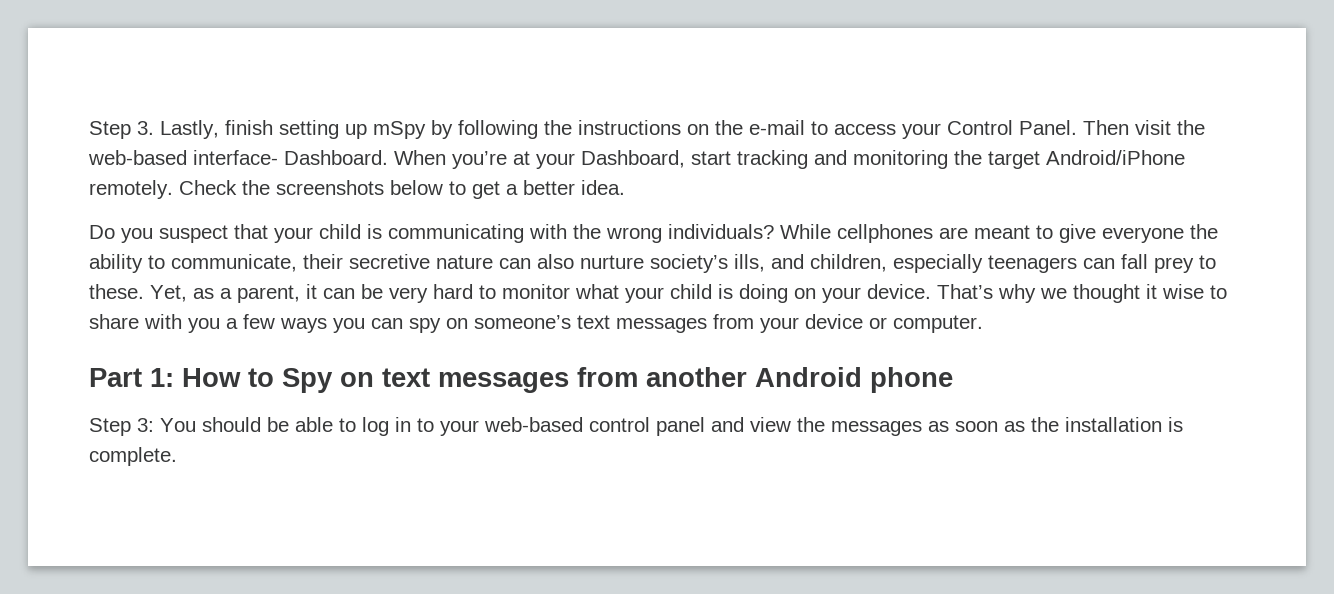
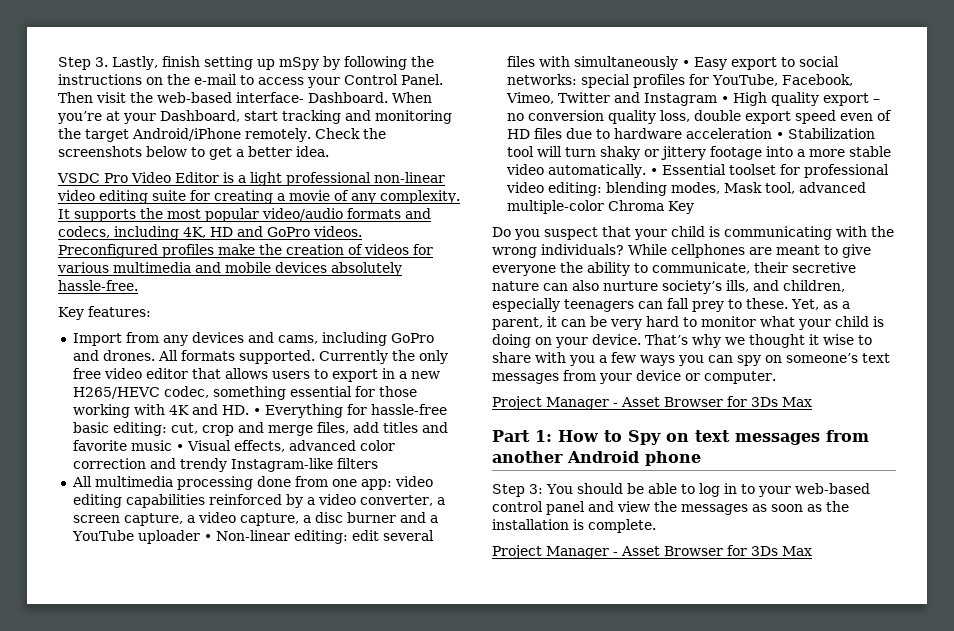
(625, 187) none -> [57,172,445,186] [57,190,460,204] [58,208,431,222] [58,226,362,240] [58,244,433,258] [57,262,402,276] [58,280,138,291] [58,306,151,320] [72,332,434,346] [72,350,448,364] [72,368,440,382] [72,386,417,400] [72,404,447,418] [72,422,448,436] [72,440,395,452] [72,458,378,472] [71,476,433,490] [72,494,445,508] [72,512,438,526] [71,530,434,544] [506,56,839,70] [506,74,853,88] [505,92,880,106] [506,110,892,124] [506,128,875,139] [506,146,891,160] [505,164,889,178] [505,182,866,196] [506,200,694,214] // VSDC Pro Video Editor is a light professional non-linear video editing suite for creating a movie of any complexity. It supports the most popular video/audio formats and codecs, including 4K, HD and GoPro videos. Preconfigured profiles make the creation of videos for various multimedia and mobile devices absolutely hassle-free. // Key features: // Import from any devices and cams, including GoPro and drones. All formats supported. Сurrently the only free video editor that allows users to export in a new H265/HEVC codec, something essential for those working with 4K and HD. • Everything for hassle-free basic editing: cut, crop and merge files, add titles and favorite music • Visual effects, advanced color correction and trendy Instagram-like filters // All multimedia processing done from one app: video editing capabilities reinforced by a video converter, a screen capture, a video capture, a disc burner and a YouTube uploader • Non-linear editing: edit several files with simultaneously • Easy export to social networks: special profiles for YouTube, Facebook, Vimeo, Twitter and Instagram • High quality export – no conversion quality loss, double export speed even of HD files due to hardware acceleration • Stabilization tool will turn shaky or jittery footage into a more stable video automatically. • Essential toolset for professional video editing: blending modes, Mask tool, advanced multiple-color Chroma Key
(983, 324) none -> [492,396,812,410] // Project Manager - Asset Browser for 3Ds Max
(177, 456) none -> [492,545,812,559] // Project Manager - Asset Browser for 3Ds Max

